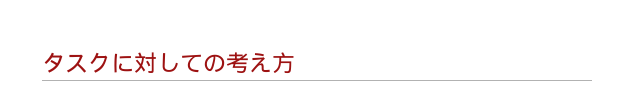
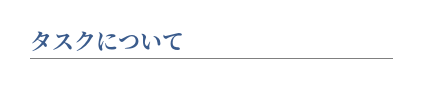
[134,52,295,74] 対しての考え方 -> [118,33,184,50] ついて

